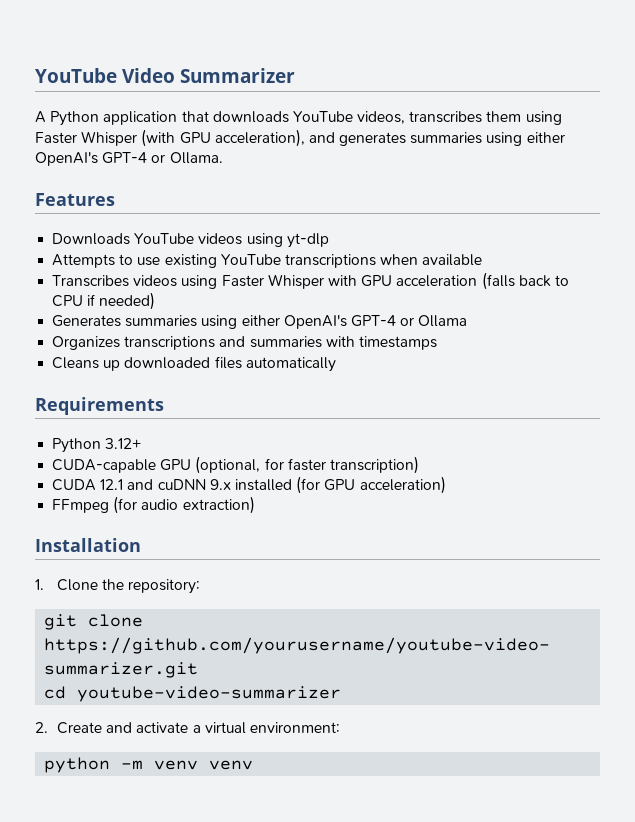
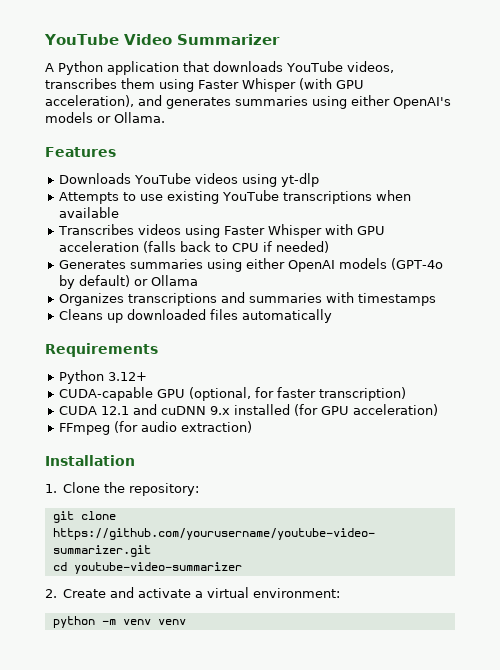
[102,152,148,164] GPT-4 -> [45,112,93,123] models
[283,315,396,329] OpenAI's GPT-4 -> [287,258,443,272] [58,275,130,289] OpenAI models (GPT-4o by default)

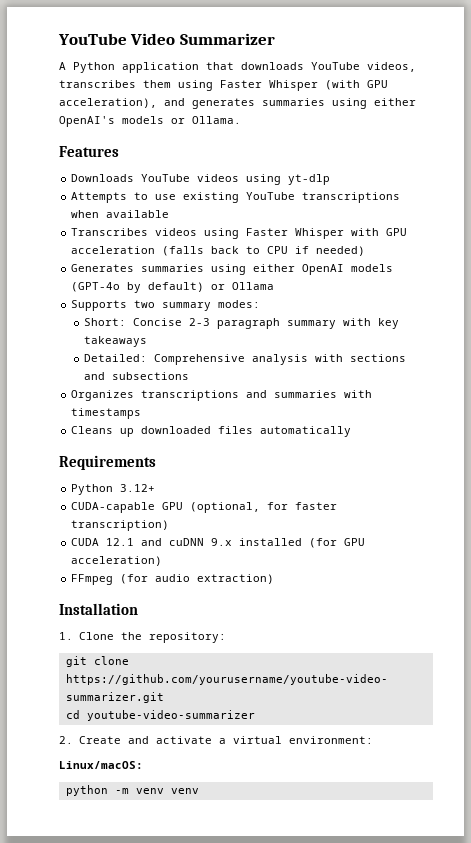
(198, 280) none -> [71,300,261,311] [83,318,399,329] [83,336,147,347] [83,354,406,365] [83,372,189,380] // Supports two summary modes: // Short: Concise 2-3 paragraph summary with key takeaways // Detailed: Comprehensive analysis with sections and subsections
(341, 593) none -> [59,761,143,769] // Linux/macOS:

